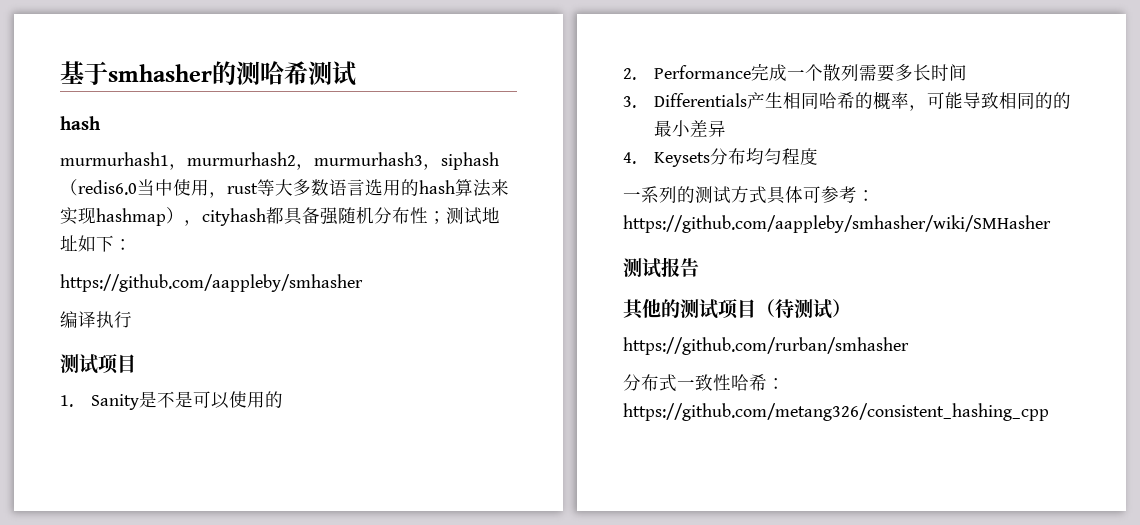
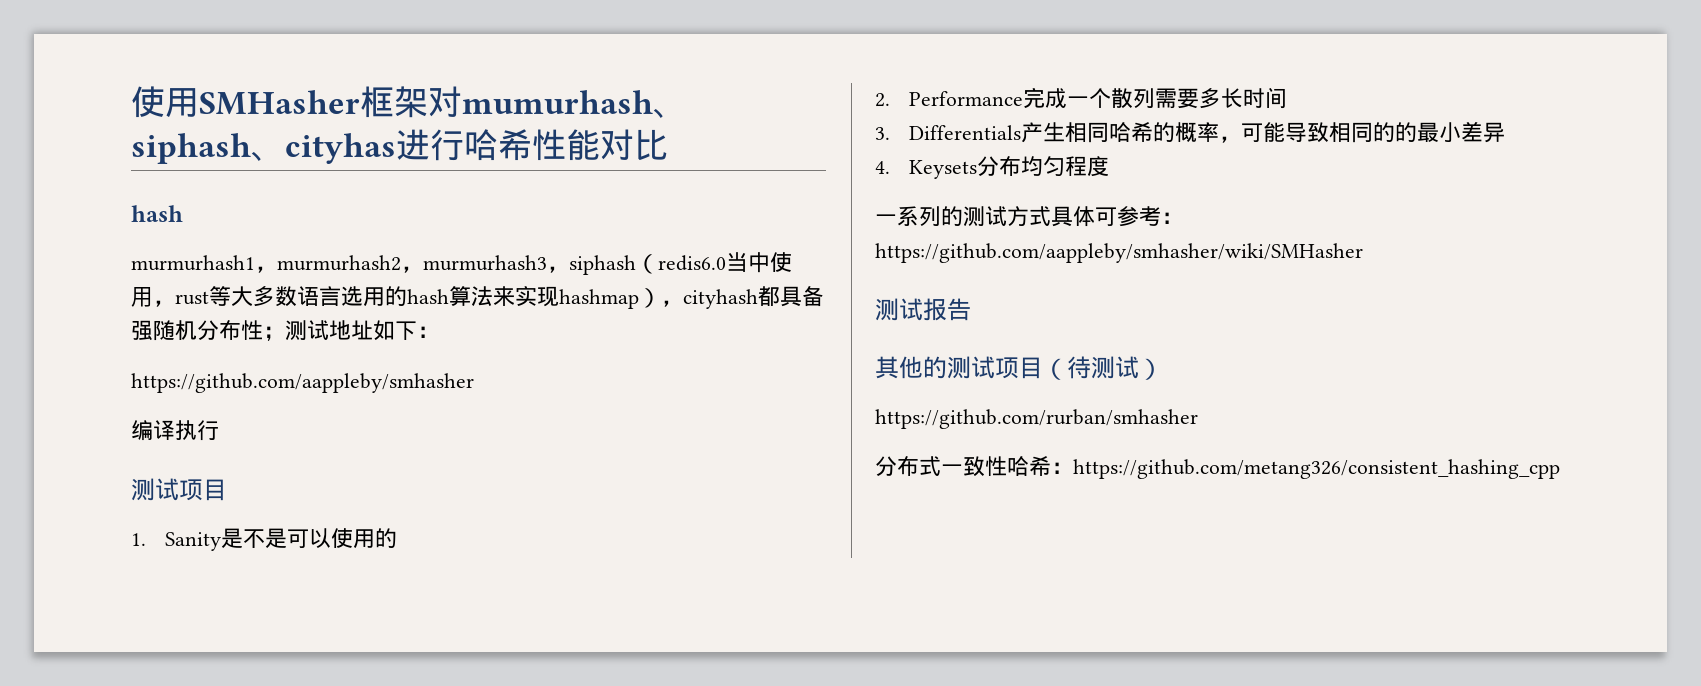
[60,61,356,86] 基于smhasher的测哈希测试 -> [131,86,687,118] [131,129,668,164] 使用SMHasher框架对mumurhash、siphash、cityhas进行哈希性能对比

